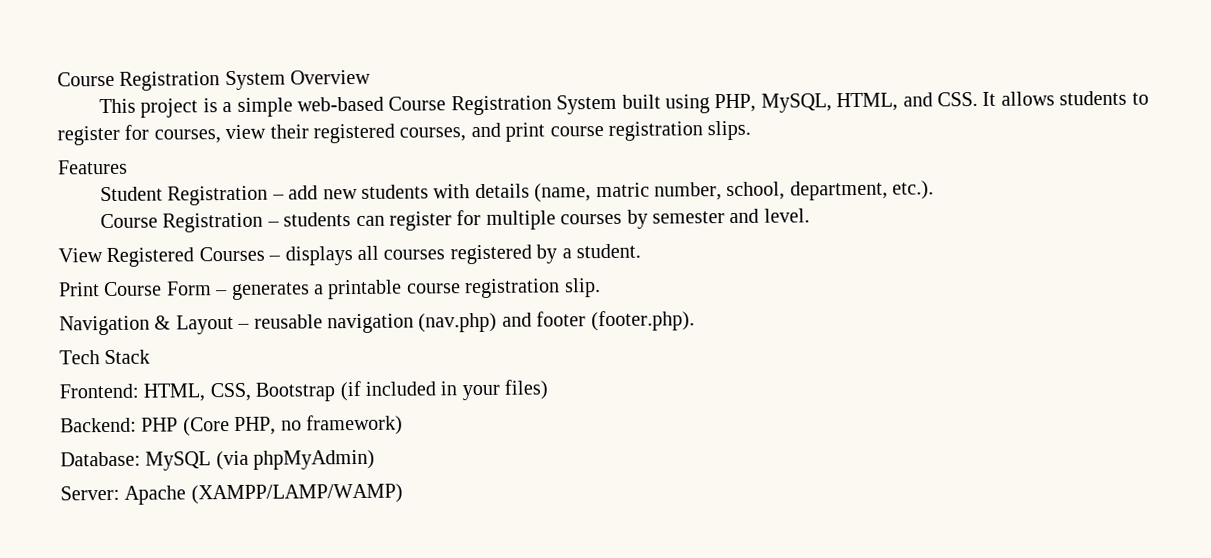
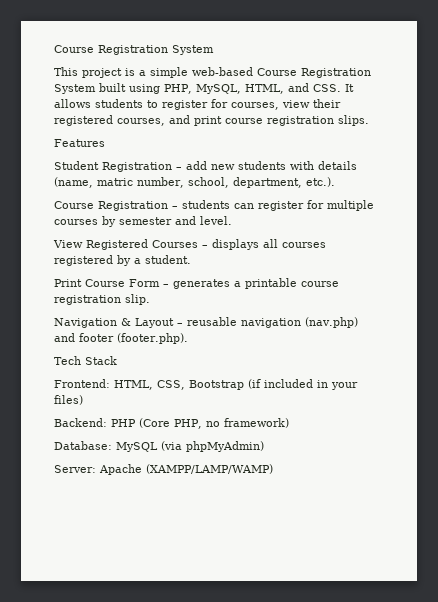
[57,69,372,91] Course Registration System Overview -> [54,45,214,55] Course Registration System

